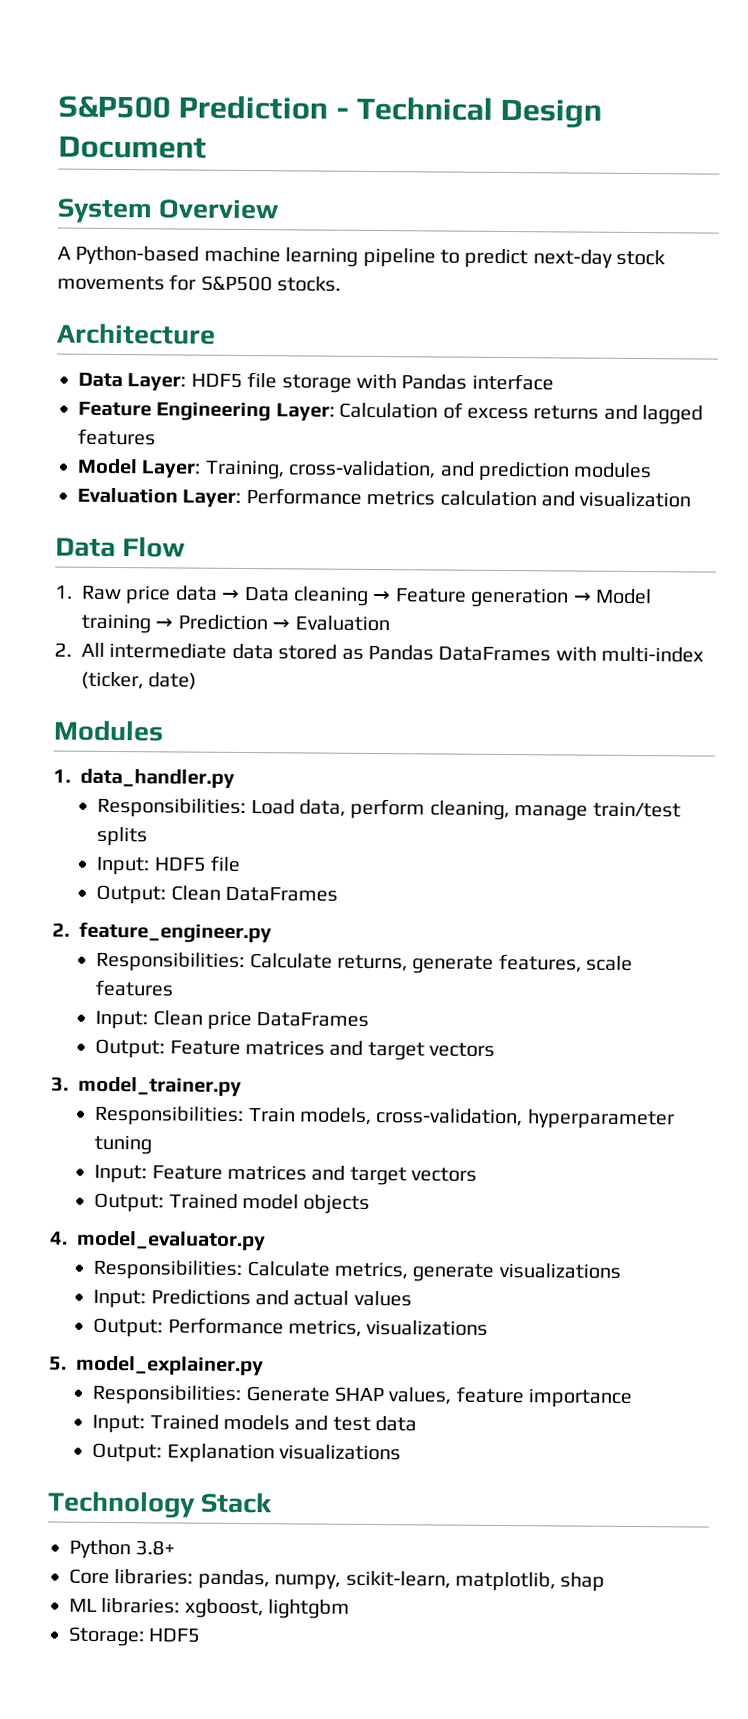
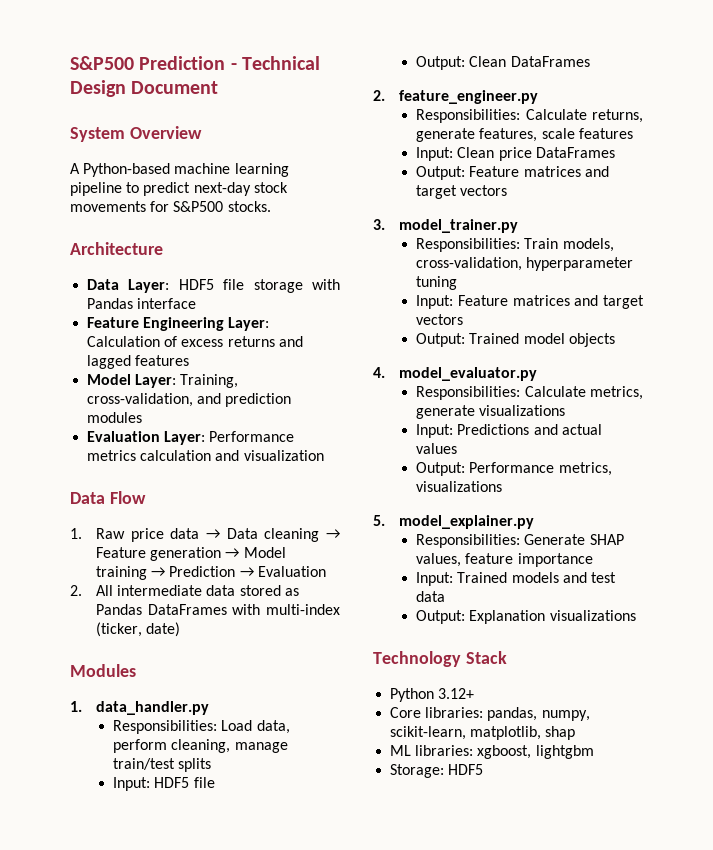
[135,1540,176,1556] 3.8+ -> [438,688,475,699] 3.12+

